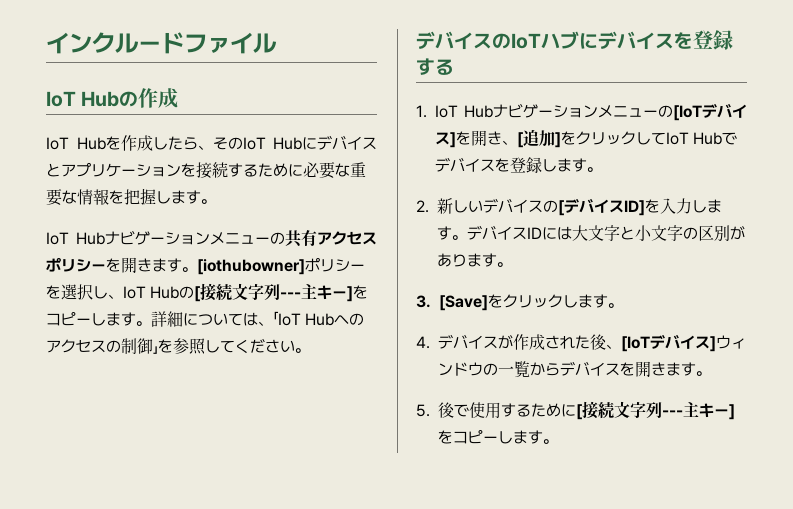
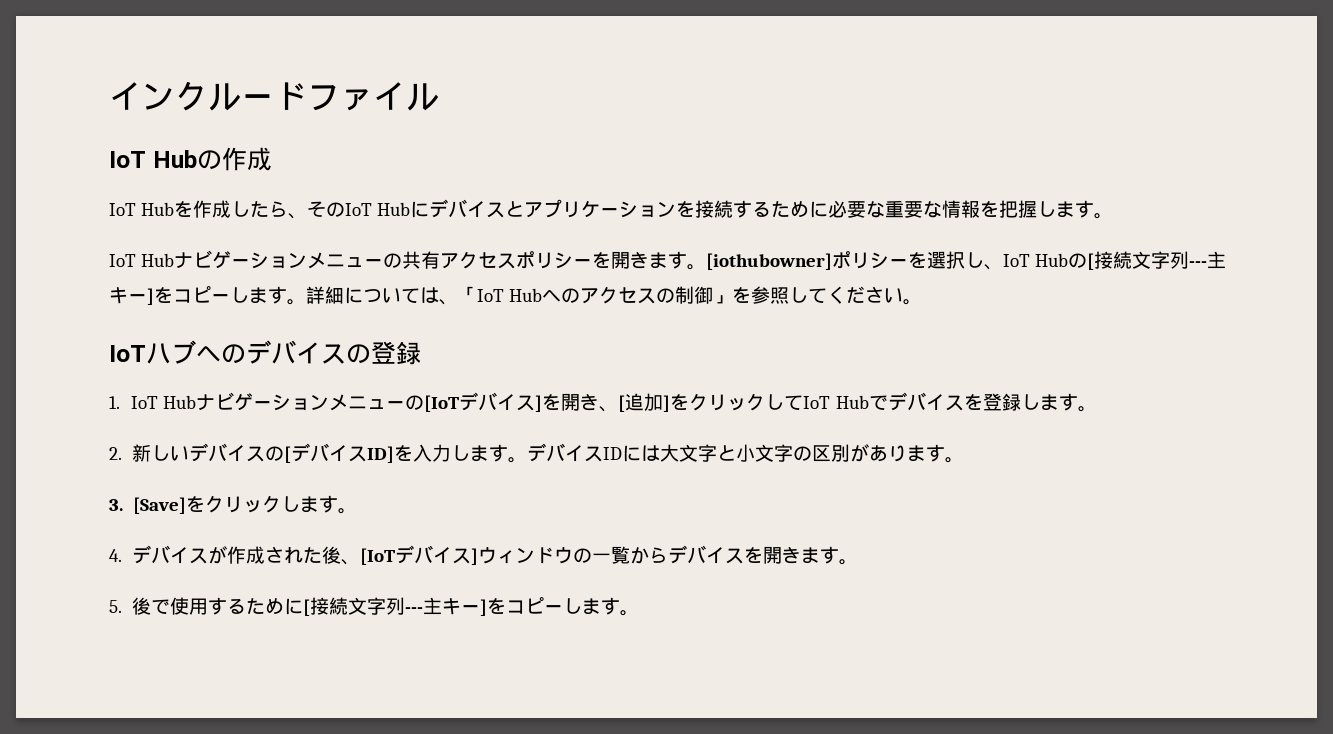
[416,30,733,50] [416,58,454,75] デバイスのIoTハブにデバイスを登録する -> [109,340,421,365] IoTハブへのデバイスの登録

